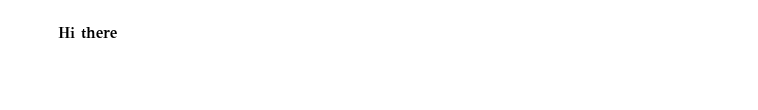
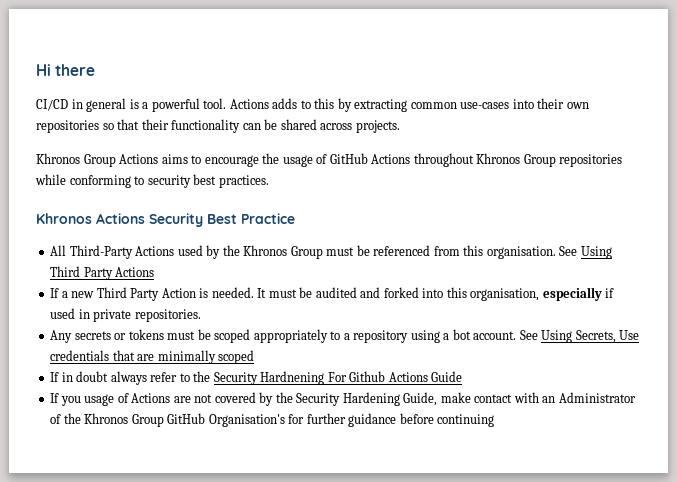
(117, 33) none -> [36,98,589,112] [36,119,400,133] [36,153,623,167] [35,174,269,188] [36,213,295,227] [50,245,612,259] [50,266,155,280] [50,287,615,301] [50,308,201,322] [50,329,640,343] [50,350,255,364] [50,371,463,385] [50,392,636,406] [50,413,495,427] // CI/CD in general is a powerful tool. Actions adds to this by extracting common use-cases into their own repositories so that their functionality can be shared across projects. // Khronos Group Actions aims to encourage the usage of GitHub Actions throughout Khronos Group repositories while conforming to security best practices. // Khronos Actions Security Best Practice // All Third-Party Actions used by the Khronos Group must be referenced from this organisation. See Using Third Party Actions // If a new Third Party Action is needed. It must be audited and forked into this organisation, especially if used in private repositories. // Any secrets or tokens must be scoped appropriately to a repository using a bot account. See Using Secrets, Use credentials that are minimally scoped // If in doubt always refer to the Security Hardnening For Github Actions Guide // If you usage of Actions are not covered by the Security Hardening Guide, make contact with an Administrator of the Khronos Group GitHub Organisation's for further guidance before continuing

